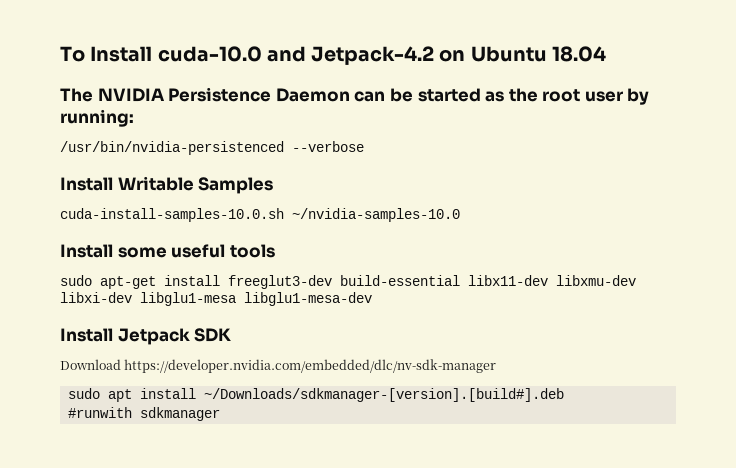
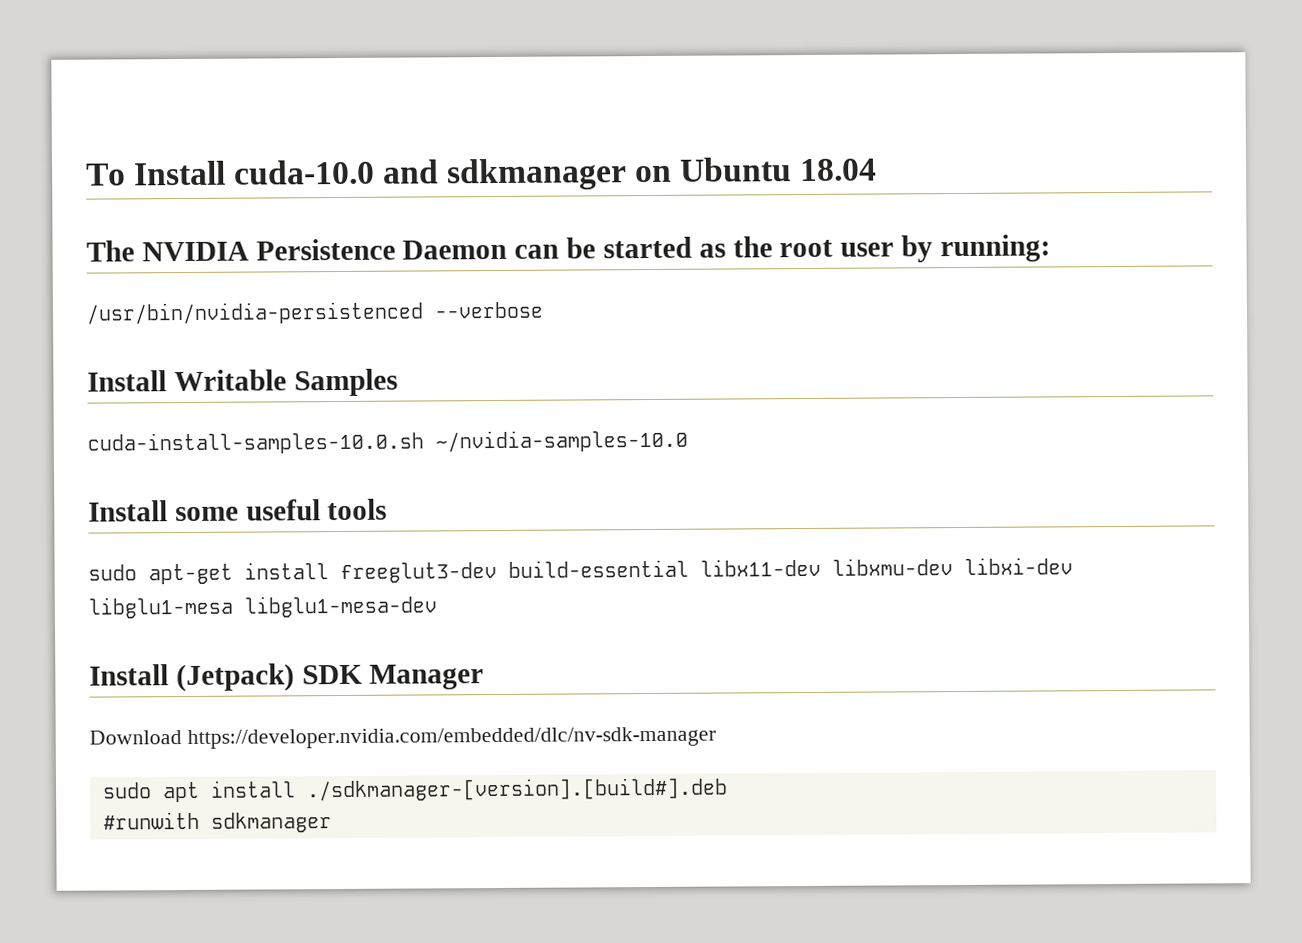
[311,46,435,65] Jetpack-4.2 -> [446,158,628,191] sdkmanager
[117,328,190,345] Jetpack -> [175,663,295,693] (Jetpack)
(232, 335) none -> [369,664,485,690] Manager
[203,388,564,402] ~/Downloads/sdkmanager-[version].[build#].deb -> [305,777,728,802] ./sdkmanager-[version].[build#].deb

